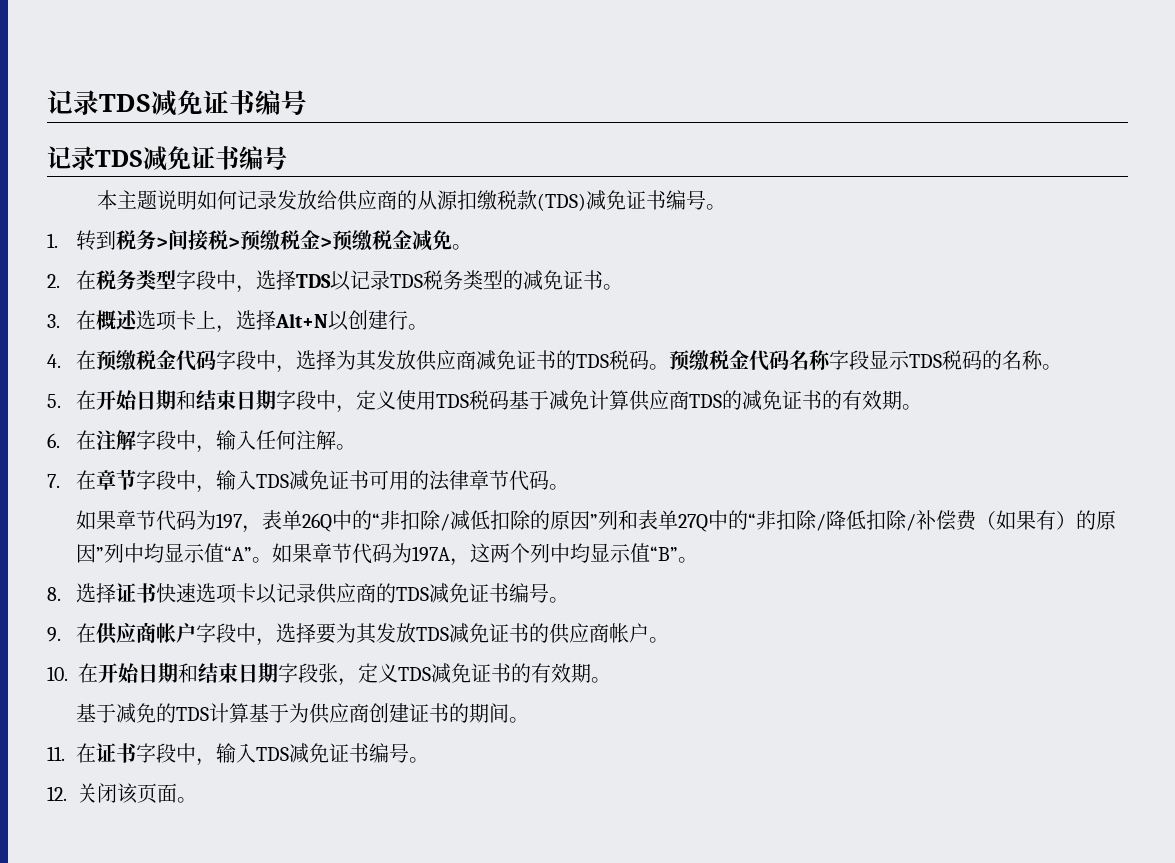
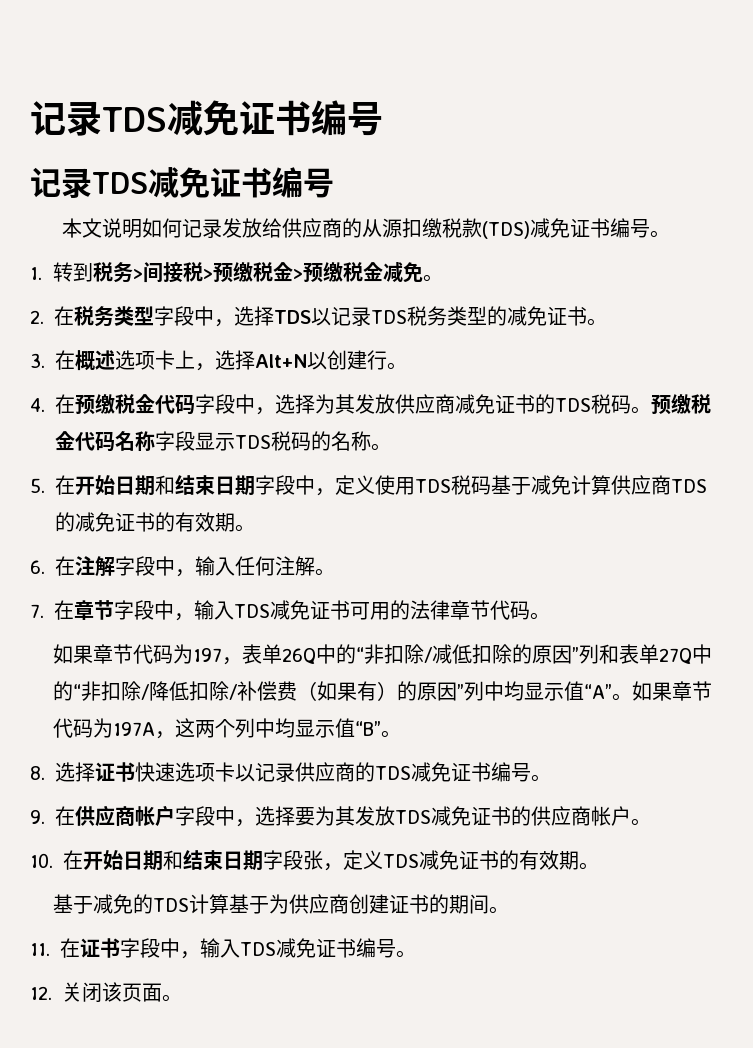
[116,190,157,210] 主题 -> [82,218,103,238] 文

